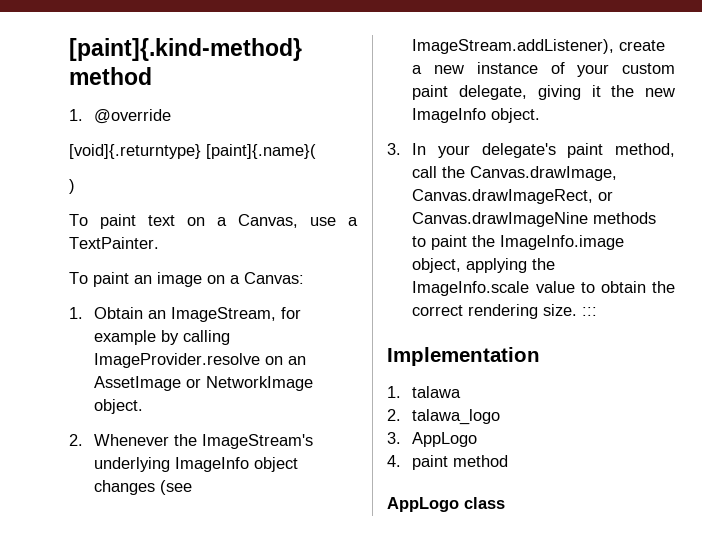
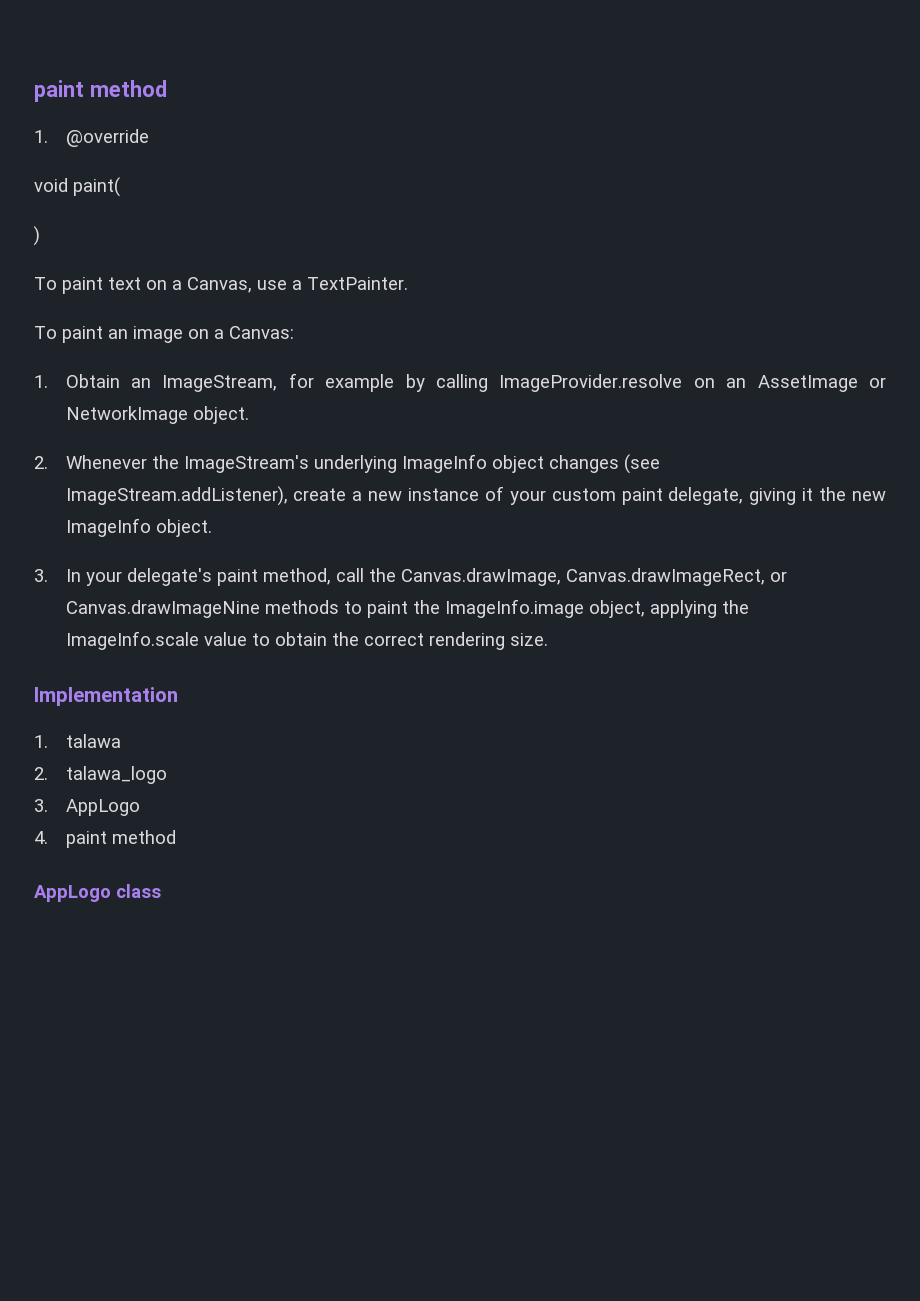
[69,38,302,61] [paint]{.kind-method} -> [34,80,84,102] paint
[69,144,316,159] [void]{.returntype} [paint]{.name}( -> [34,177,120,197] void paint(
[582,307,598,316] ::: -> (548, 639) none

